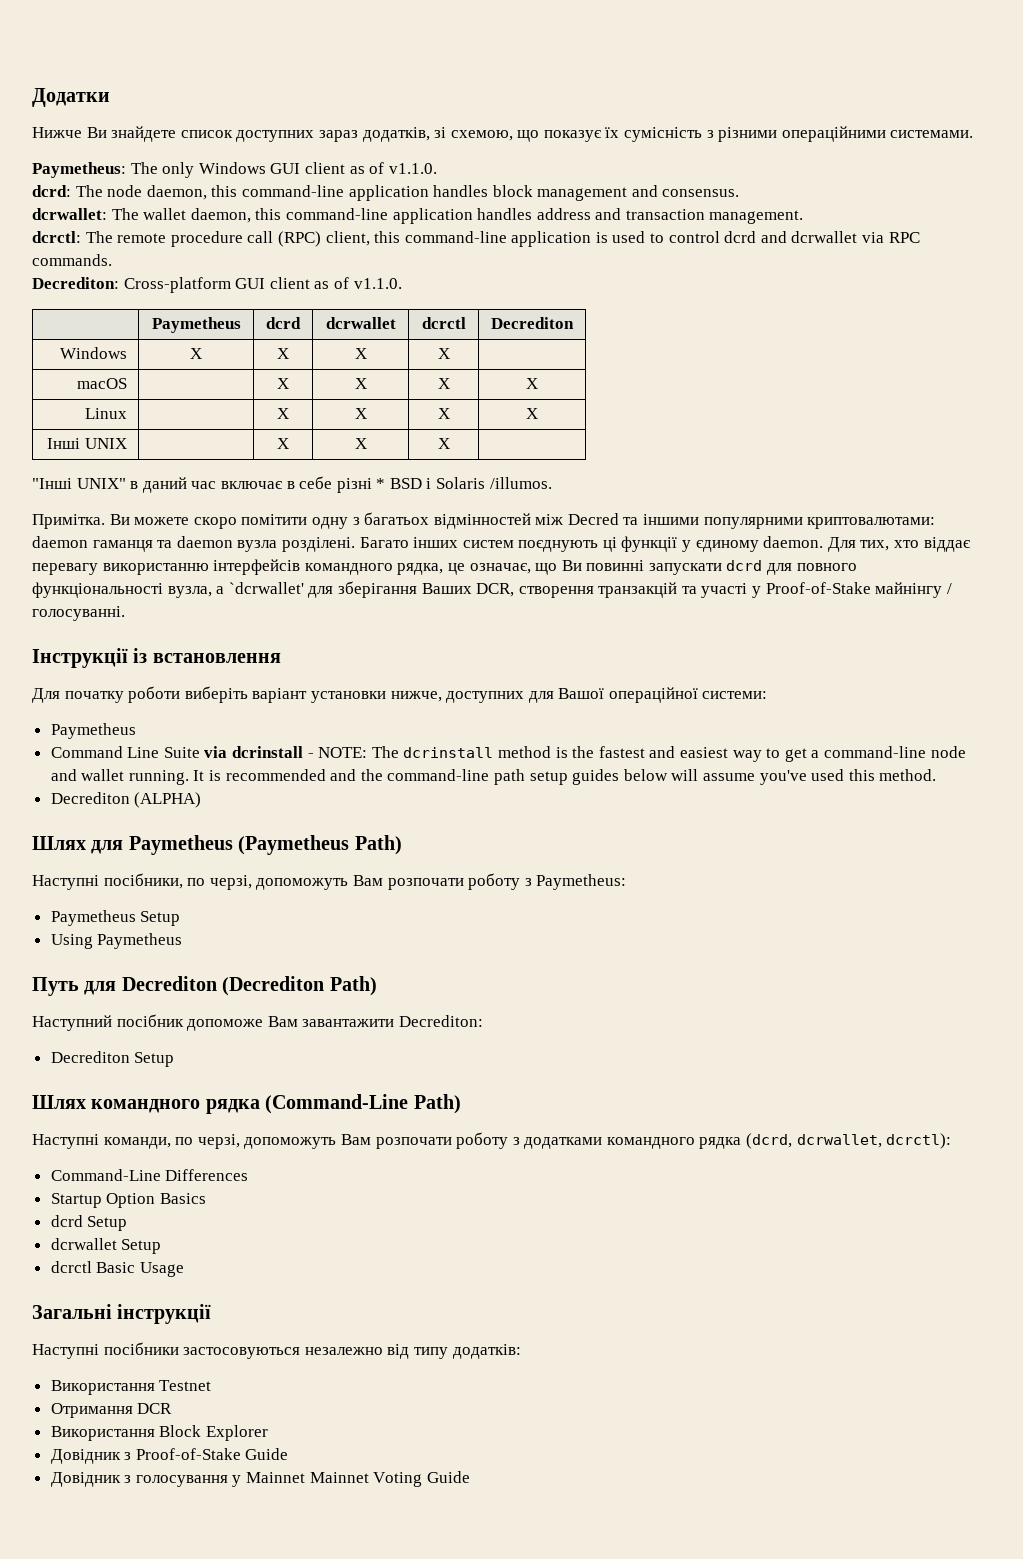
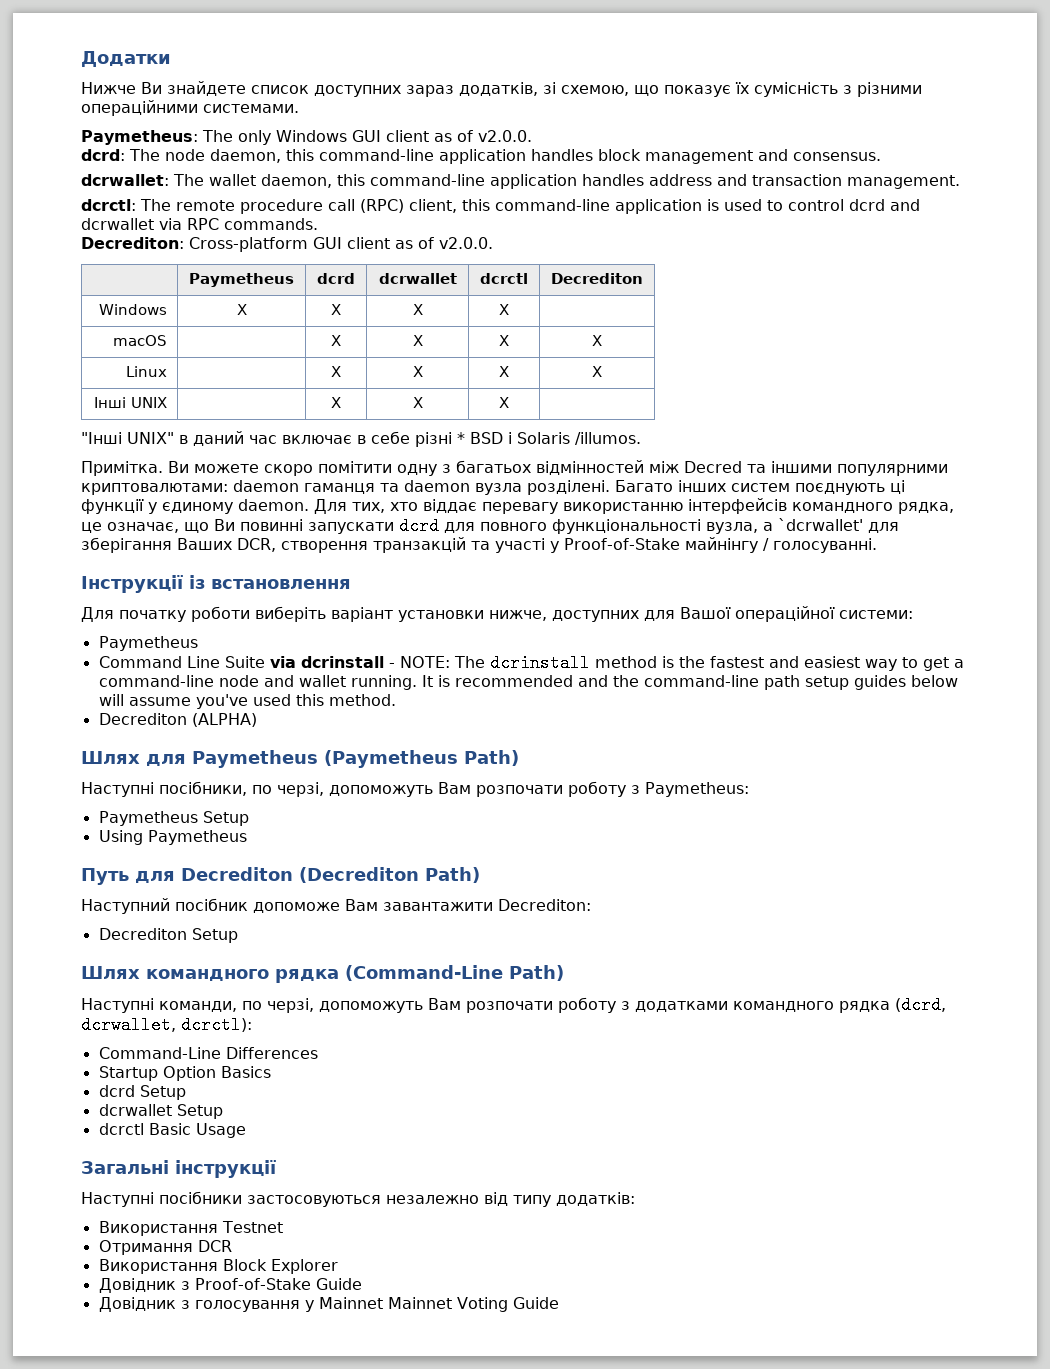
[388,163,437,174] v1.1.0. -> [478,130,532,142] v2.0.0.
[353,278,402,289] v1.1.0. -> [439,237,493,249] v2.0.0.

